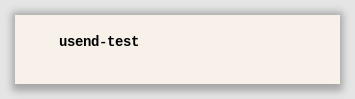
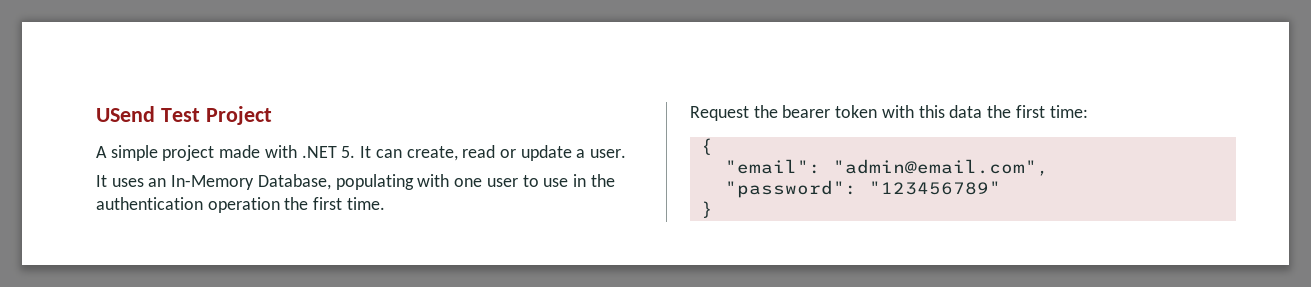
[59,35,139,46] usend-test -> [96,106,272,125] [96,145,627,161] [96,174,615,190] [96,197,385,213] [690,105,1088,121] [700,138,713,155] [724,159,1049,176] [724,180,1001,198] [700,201,713,218] USend Test Project // A simple project made with .NET 5. It can create, read or update a user. // It uses an In-Memory Database, populating with one user to use in the authentication operation the first time. // Request the bearer token with this data the first time: // { // "email": "admin@email.com", // "password": "123456789" // }

